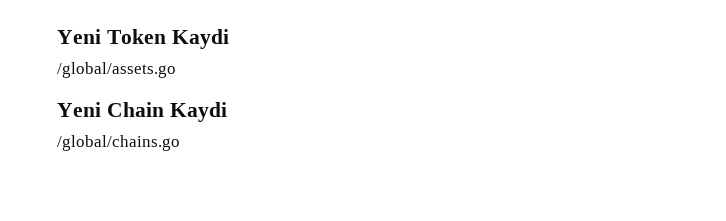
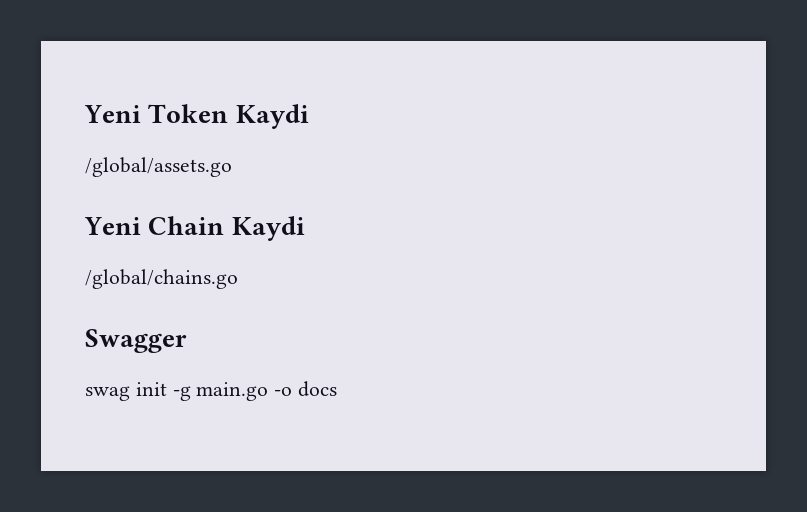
(180, 143) none -> [85,329,187,353] [85,381,338,401] // Swagger // swag init -g main.go -o docs

